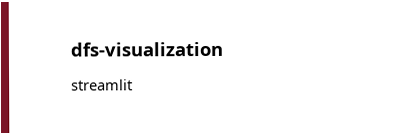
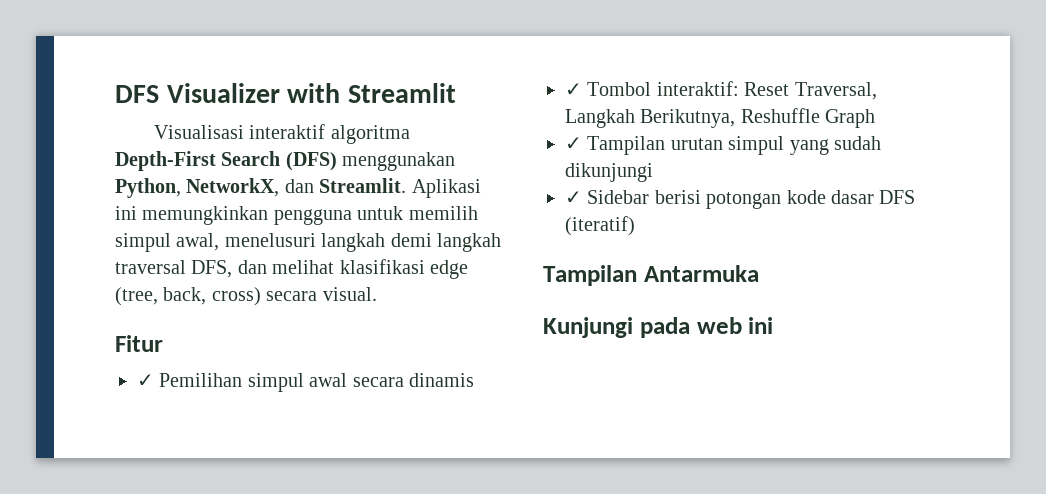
[70,41,223,57] [71,79,133,91] dfs-visualization // streamlit -> [115,83,456,103] [153,124,410,144] [115,151,456,171] [115,178,481,198] [115,206,478,225] [115,233,501,252] [115,259,468,279] [115,287,377,306] [115,335,163,352] [137,373,474,392] [565,81,877,100] [565,108,876,128] [565,136,881,155] [565,163,653,182] [565,190,916,209] [565,216,635,236] [543,265,759,286] [543,317,774,338] DFS Visualizer with Streamlit // Visualisasi interaktif algoritma Depth-First Search (DFS) menggunakan Python, NetworkX, dan Streamlit. Aplikasi ini memungkinkan pengguna untuk memilih simpul awal, menelusuri langkah demi langkah traversal DFS, dan melihat klasifikasi edge (tree, back, cross) secara visual. // Fitur // ✓ Pemilihan simpul awal secara dinamis // ✓ Tombol interaktif: Reset Traversal, Langkah Berikutnya, Reshuffle Graph // ✓ Tampilan urutan simpul yang sudah dikunjungi // ✓ Sidebar berisi potongan kode dasar DFS (iteratif) // Tampilan Antarmuka // Kunjungi pada web ini

